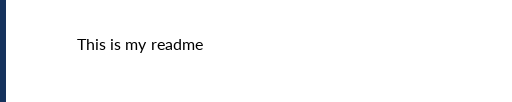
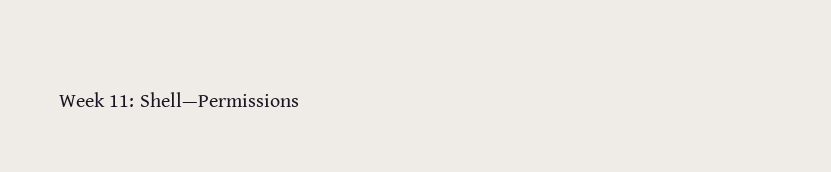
[77,39,203,53] This is my readme -> [59,92,299,107] Week 11: Shell—Permissions

